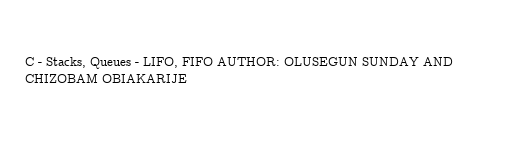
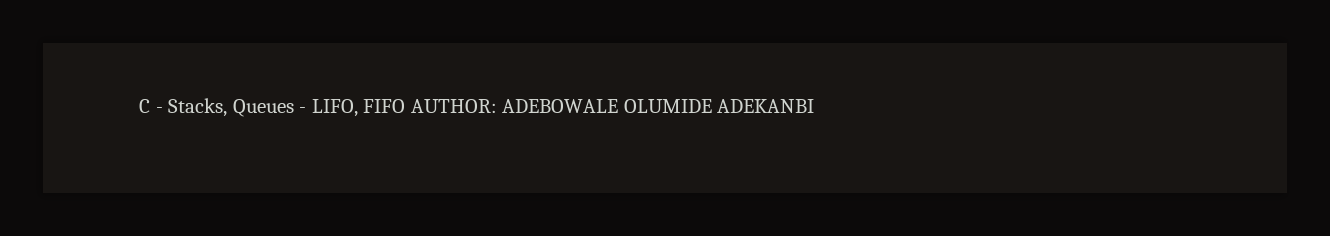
[284,57,453,66] [25,73,187,83] OLUSEGUN SUNDAY AND CHIZOBAM OBIAKARIJE -> [502,99,815,113] ADEBOWALE OLUMIDE ADEKANBI

